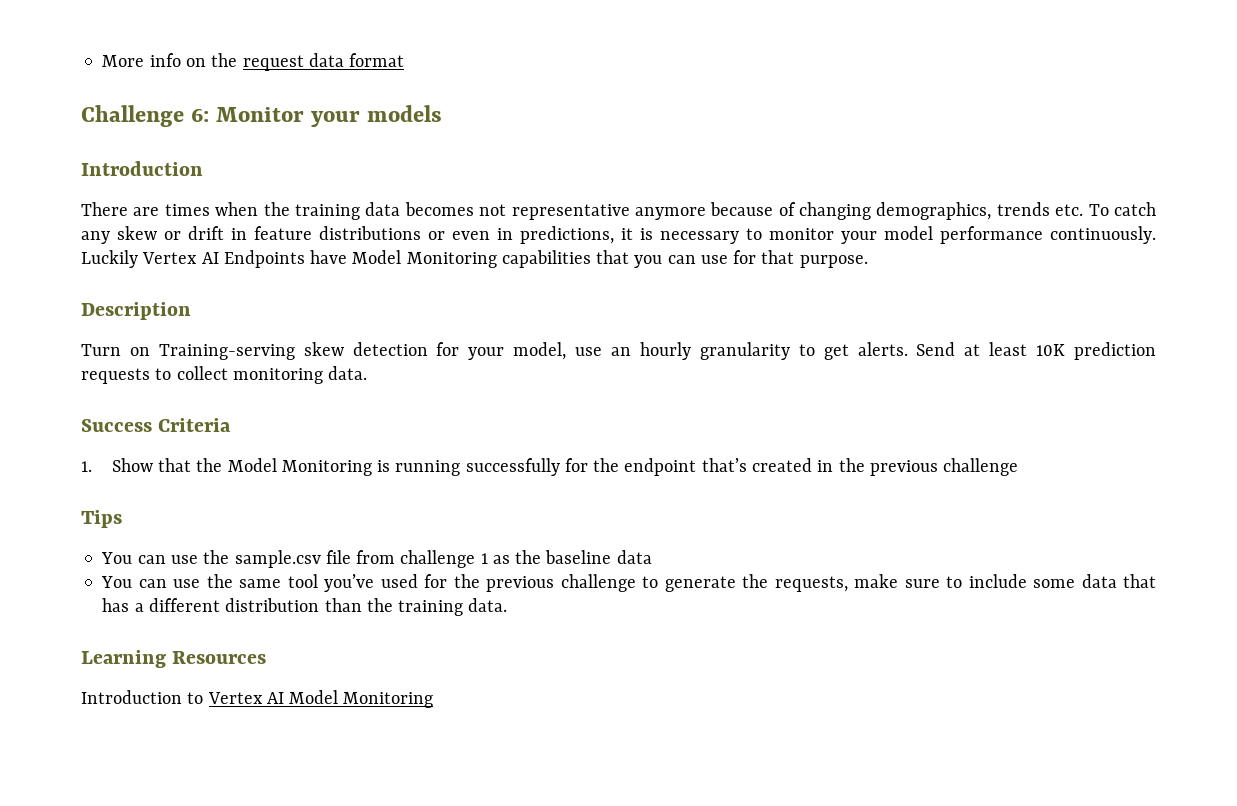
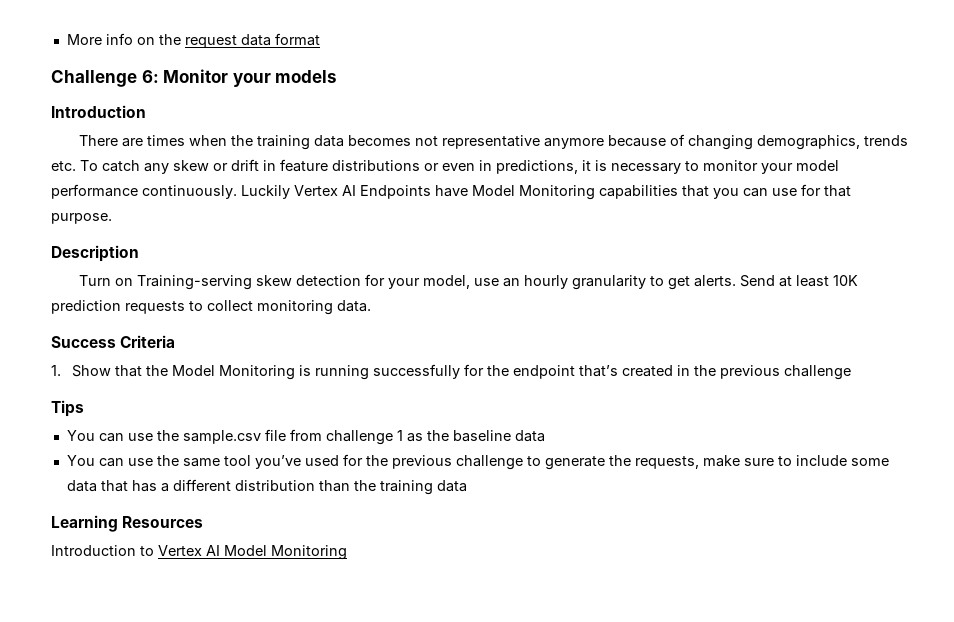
[468,598,508,612] data. -> [436,480,467,492] data

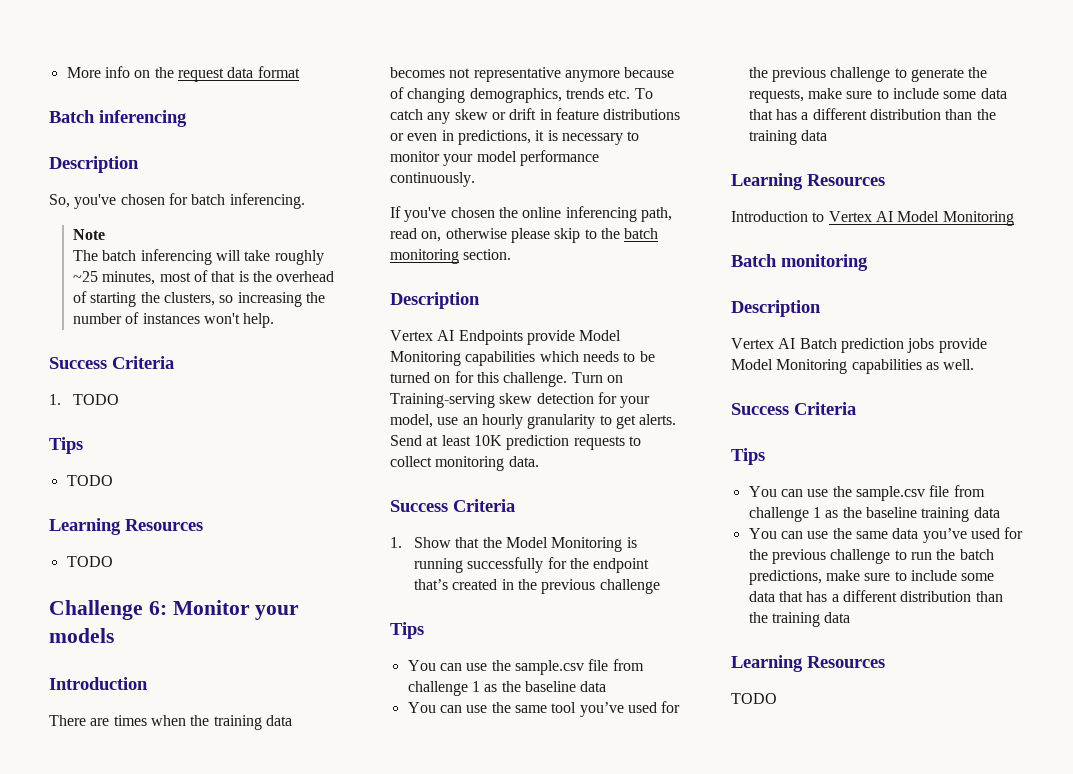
(320, 39) none -> [49,110,187,127] [49,156,139,173] [49,193,305,209] [72,229,105,240] [72,249,324,265] [72,270,335,285] [72,291,325,307] [72,312,275,328] [49,356,174,369] [49,394,119,405] [49,437,83,454] [66,475,113,486] [49,518,203,535] [66,556,113,567] // Batch inferencing // Description // So, you've chosen for batch inferencing. // Note // The batch inferencing will take roughly ~25 minutes, most of that is the overhead of starting the clusters, so increasing the number of instances won't help. // Success Criteria // 1. TODO // Tips // TODO // Learning Resources // TODO
[241,185,290,199] Luckily -> [390,206,672,222] [390,228,659,243] [390,249,512,264] [390,292,480,309] // If you've chosen the online inferencing path, read on, otherwise please skip to the batch monitoring section. // Description //
[435,184,851,200] [51,213,112,224] [51,245,139,262] have Model Monitoring capabilities that you can use for that purpose. // Description // -> [526,330,622,345] [390,351,655,366] [390,371,568,387] provide Model Monitoring capabilities which needs to be turned on for this challenge.
(347, 552) none -> [731,254,868,271] [731,300,821,317] [731,338,987,353] [731,359,975,374] [731,402,856,415] [731,448,765,465] [748,485,985,501] [748,507,1000,522] [748,527,1024,543] [748,549,994,564] [748,570,995,585] [748,590,1003,602] [748,612,851,627] [731,655,885,672] [731,693,777,704] // Batch monitoring // Description // Vertex AI Batch prediction jobs provide Model Monitoring capabilities as well. // Success Criteria // Tips // You can use the sample.csv file from challenge 1 as the baseline training data // You can use the same data you’ve used for the previous challenge to run the batch predictions, make sure to include some data that has a different distribution than the training data // Learning Resources // TODO

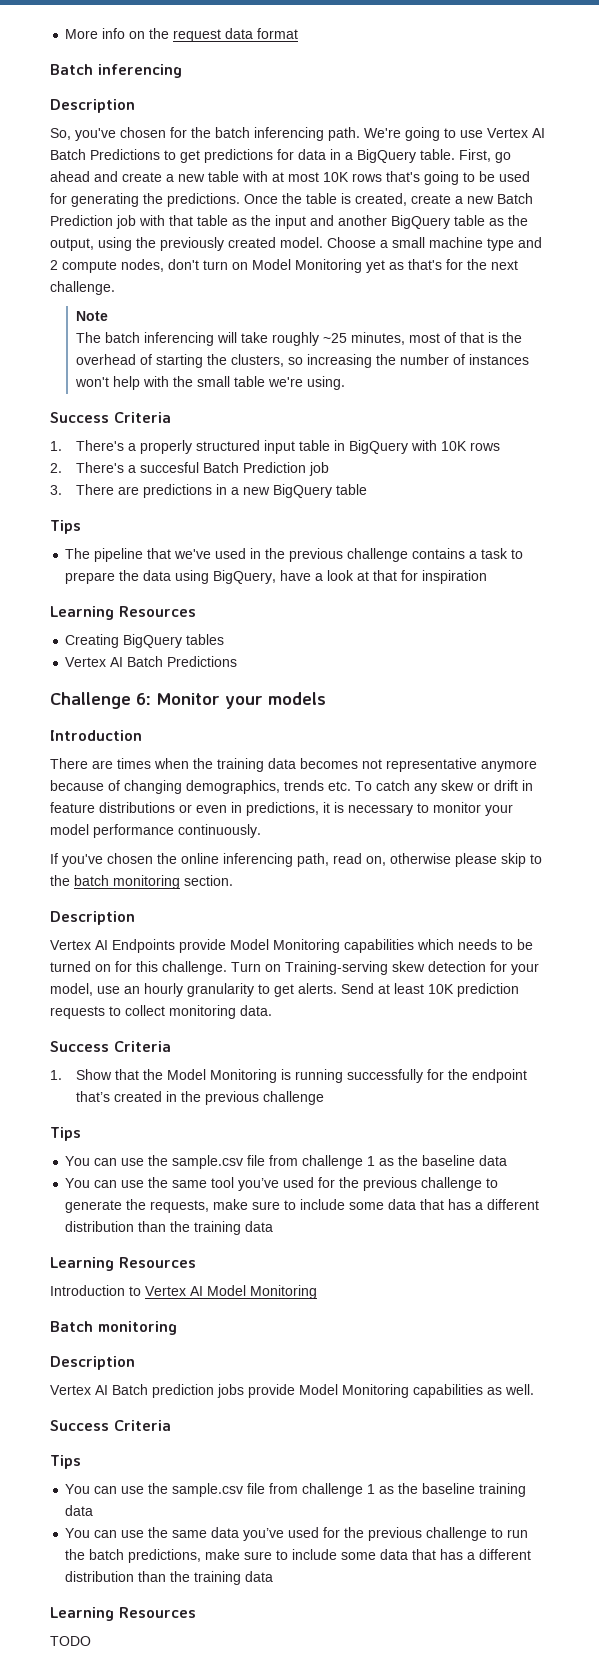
[191,193,305,209] batch inferencing. -> [191,127,545,141] [50,149,511,163] [50,171,530,185] [50,193,533,207] [50,215,528,229] [50,237,542,251] [50,259,518,273] [50,281,115,295] the batch inferencing path. We're going to use Vertex AI Batch Predictions to get predictions for data in a BigQuery table. First, go ahead and create a new table with at most 10K rows that's going to be used for generating the predictions. Once the table is created, create a new Batch Prediction job with that table as the input and another BigQuery table as the output, using the previously created model. Choose a small machine type and 2 compute nodes, don't turn on Model Monitoring yet as that's for the next challenge.
[243,313,275,328] [49,356,174,369] [49,394,119,405] [49,437,83,454] [66,475,113,486] [49,518,203,535] [66,556,113,567] help. // Success Criteria // 1. TODO // Tips // TODO // Learning Resources // TODO -> [112,376,345,390] [50,412,171,423] [50,440,500,454] [50,462,329,476] [50,484,367,498] [50,520,81,534] [65,548,524,562] [65,570,488,584] [50,606,196,620] [65,634,225,648] [65,656,238,667] help with the small table we're using. // Success Criteria // 1. There's a properly structured input table in BigQuery with 10K rows // 2. There's a succesful Batch Prediction job // 3. There are predictions in a new BigQuery table // Tips // The pipeline that we've used in the previous challenge contains a task to prepare the data using BigQuery, have a look at that for inspiration // Learning Resources // Creating BigQuery tables // Vertex AI Batch Predictions

